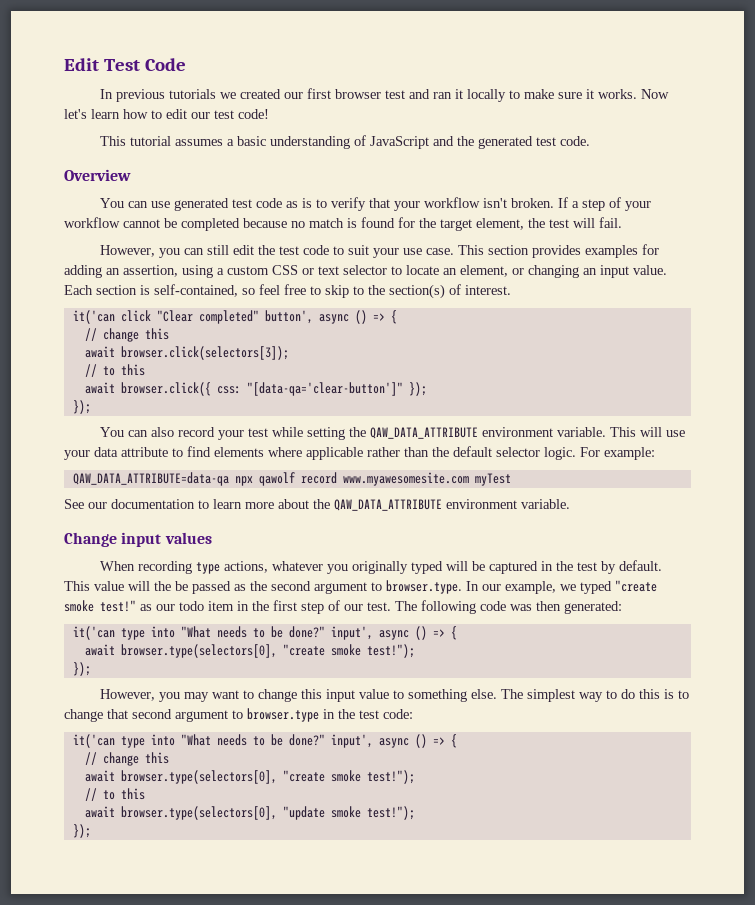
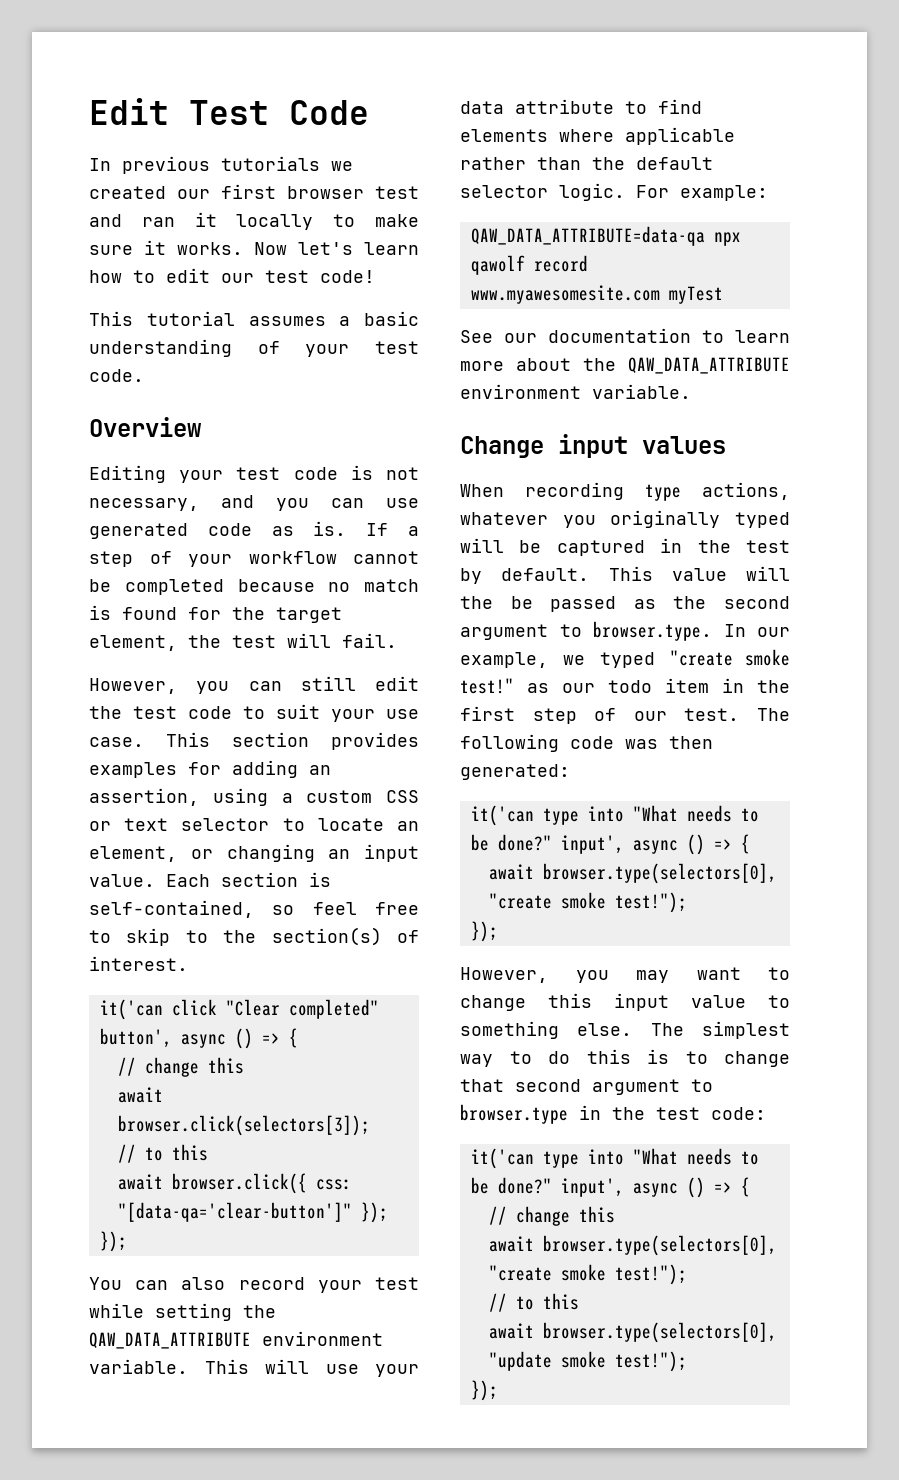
[370,136,534,149] JavaScript and the generated -> [305,344,350,357] your
[100,198,125,208] You -> [89,465,419,483] [89,495,309,511] Editing your test code is not necessary, and you
[232,199,253,208] test -> (188, 531) none
[302,197,555,211] is to verify that your workflow isn't broken. -> [313,521,347,536] is.

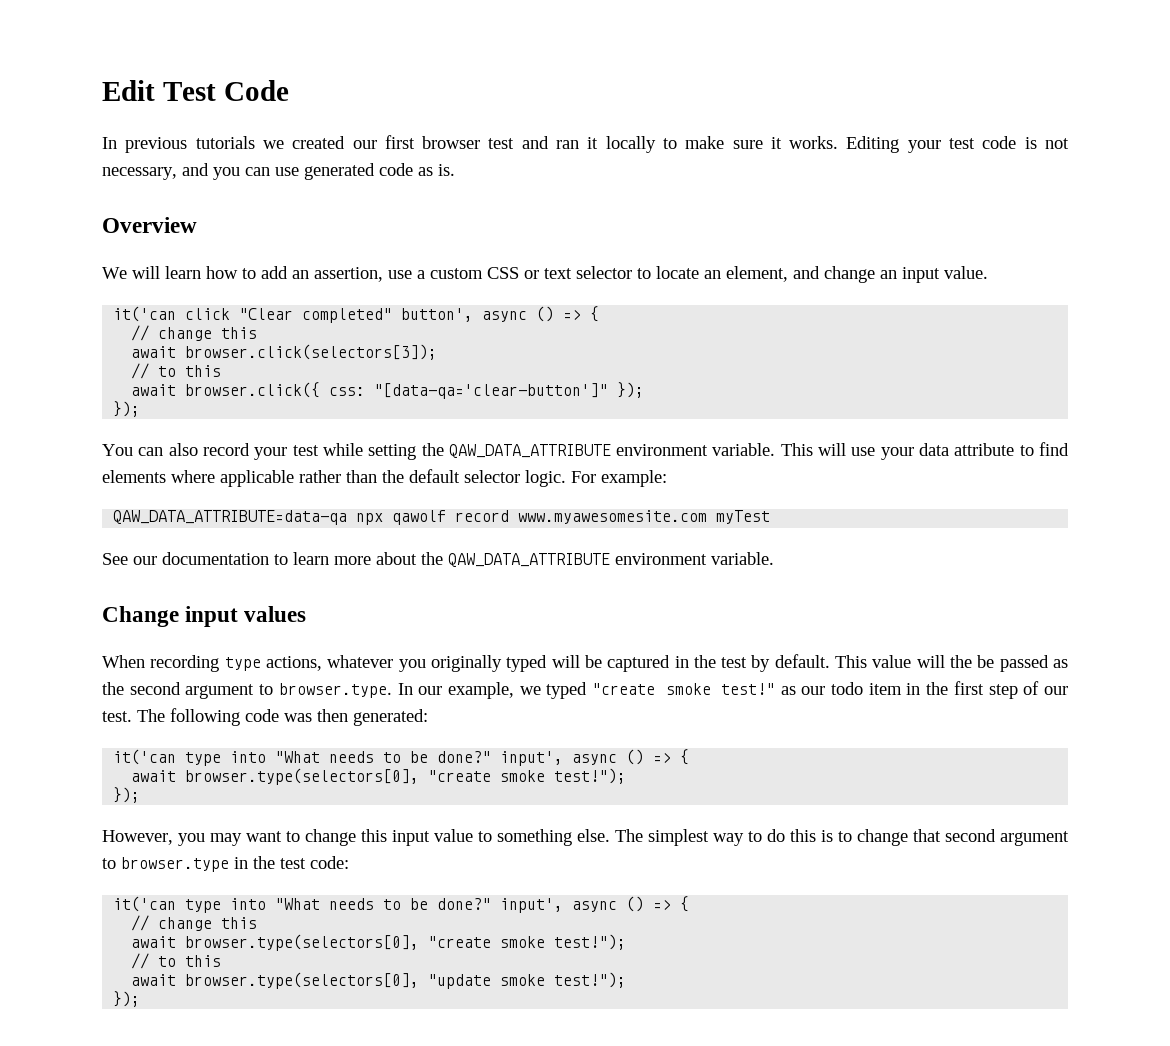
[254,242,419,255] [89,268,375,283] [89,311,419,326] [89,339,419,357] [89,369,144,382] [89,417,202,437] Now let's learn how to edit our test code! // This tutorial assumes a basic understanding of your test code. // Overview // -> (839, 142) none
[366,523,420,536] [89,551,419,567] [89,579,419,595] [89,605,342,623] [89,633,397,651] [89,676,419,694] [89,704,419,722] [89,732,419,750] [89,760,298,778] If a step of your workflow cannot be completed because no match is found for the target element, the test will fail. // However, you can still edit the test code to suit your use case. This section provides examples for adding -> [102,217,197,233] [102,266,288,279] // Overview // We will learn how to add
[212,788,268,806] using -> [388,270,412,279] use
[190,844,315,862] or changing -> [793,266,875,283] and change
[166,872,331,887] [89,900,419,918] [89,927,419,946] [89,956,188,971] Each section is self-contained, so feel free to skip to the section(s) of interest. -> (988, 272) none

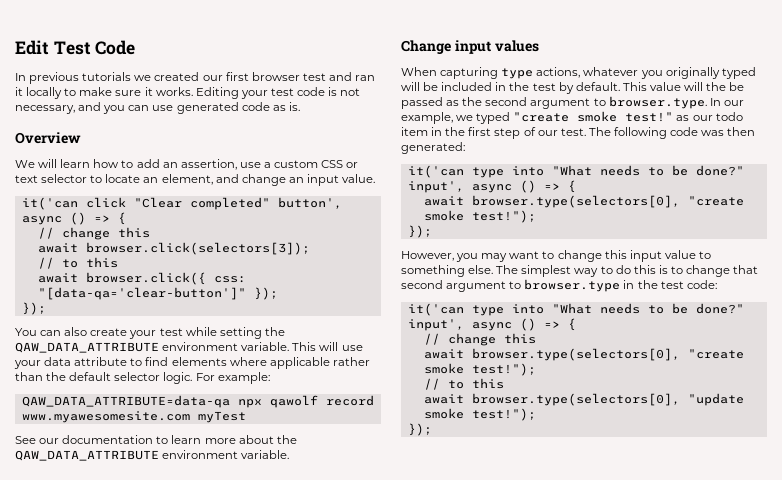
[202,443,250,456] record -> [90,328,128,336] create
[150,655,220,672] recording -> [440,67,499,79] capturing
[607,655,671,672] captured -> [441,82,493,91] included

